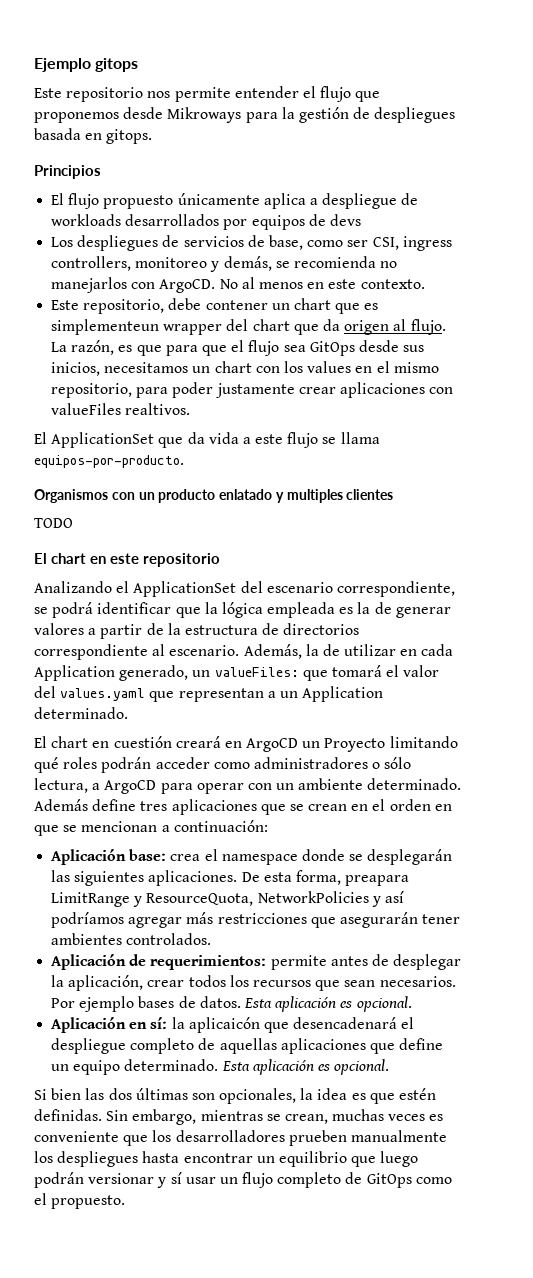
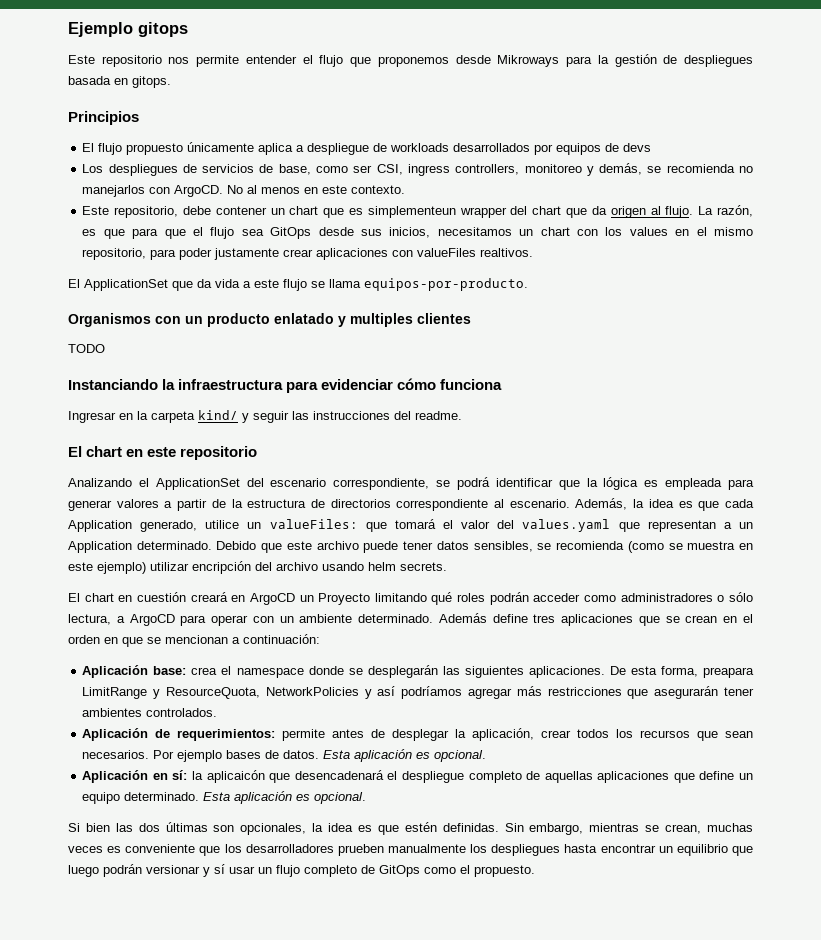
(73, 523) none -> [68,378,503,393] [68,410,462,423] // Instanciando la infraestructura para evidenciar cómo funciona // Ingresar en la carpeta kind/ y seguir las instrucciones del readme.
[267,602,392,618] empleada es la de -> [644,478,754,490] es empleada para
[322,644,418,656] de utilizar en -> [648,499,720,511] idea es que
(189, 673) none -> [205,520,240,529] utilice
(128, 713) none -> [216,541,754,553] [68,561,447,574] Debido que este archivo puede tener datos sensibles, se recomienda (como se muestra en este ejemplo) utilizar encripción del archivo usando helm secrets.

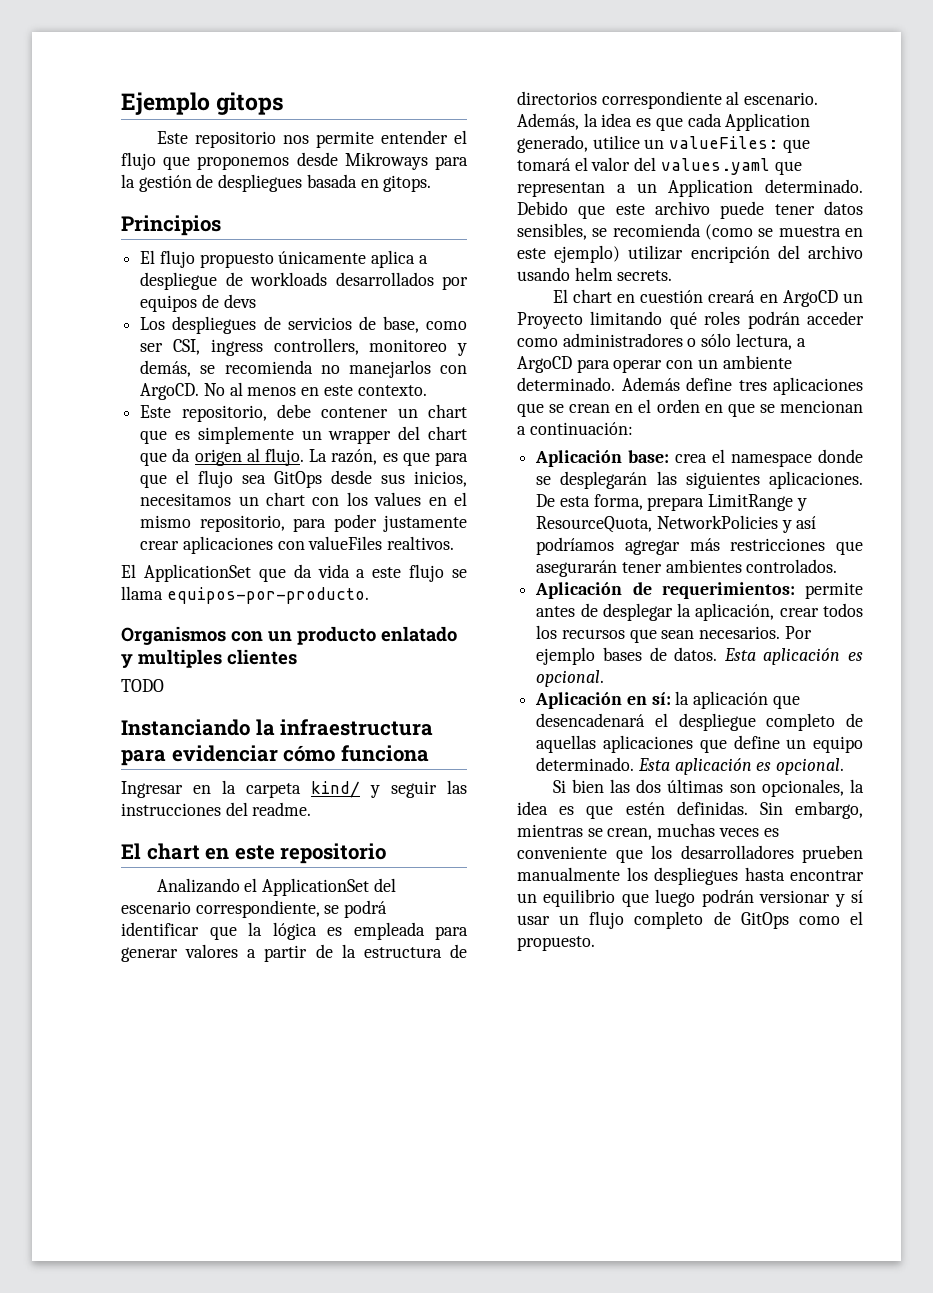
[367,206,456,218] simplementeun -> [197,426,322,444] simplemente un
[702,667,754,678] preapara -> [647,497,705,511] prepara
[206,770,265,783] aplicaicón -> [693,691,769,709] aplicación

